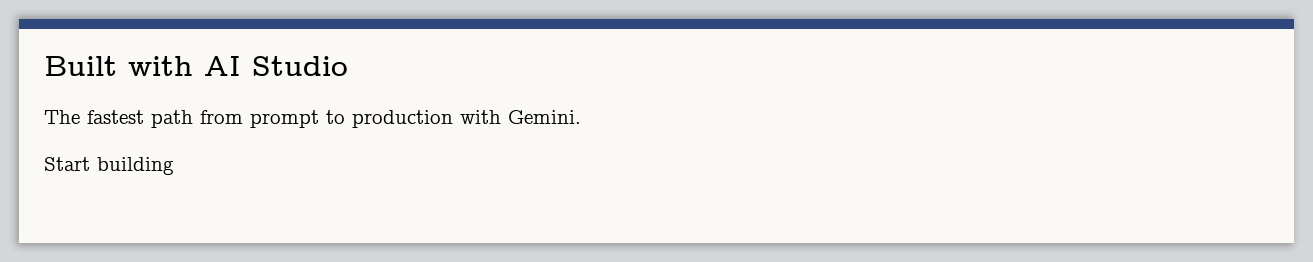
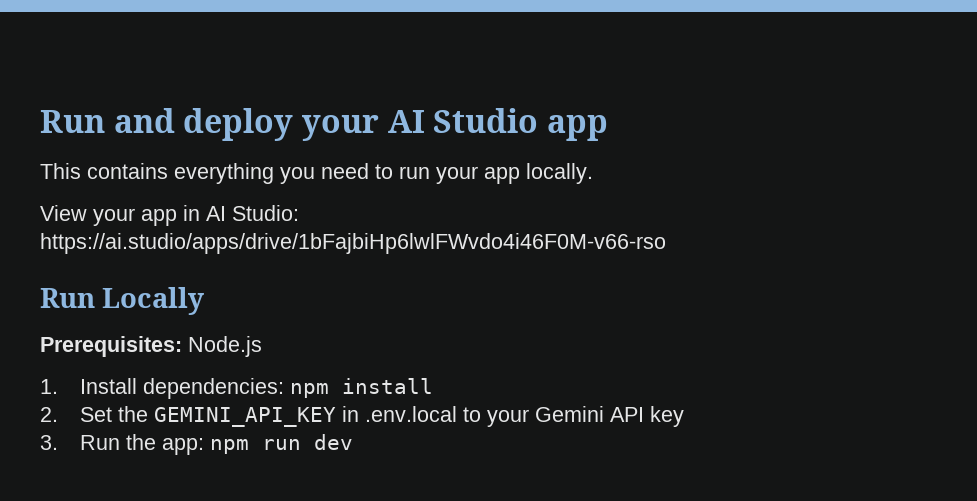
[44,56,348,76] [44,110,581,128] [44,157,174,175] Built with AI Studio // The fastest path from prompt to production with Gemini. // Start building -> [40,108,608,141] [40,163,593,184] [40,205,299,226] [40,233,666,254] [40,287,205,315] [40,336,262,357] [40,378,433,399] [40,406,684,427] [40,434,353,455] Run and deploy your AI Studio app // This contains everything you need to run your app locally. // View your app in AI Studio: https://ai.studio/apps/drive/1bFajbiHp6lwlFWvdo4i46F0M-v66-rso // Run Locally // Prerequisites: Node.js // 1. Install dependencies: npm install // 2. Set the GEMINI_API_KEY in .env.local to your Gemini API key // 3. Run the app: npm run dev

